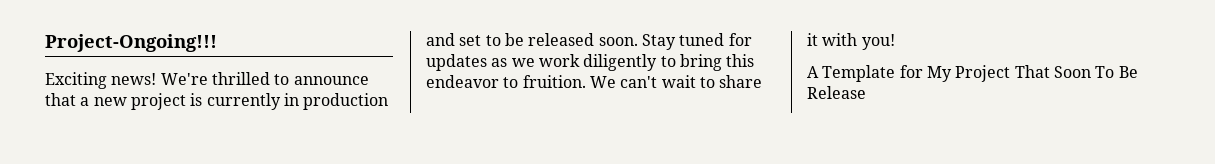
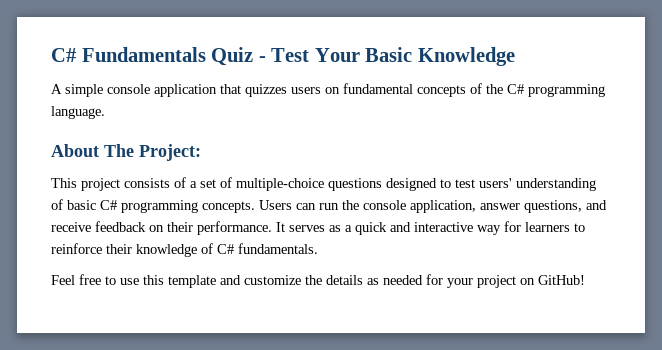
[45,34,217,52] [45,72,369,89] [45,93,389,110] [426,33,752,50] [426,54,755,71] [426,75,763,88] [807,33,895,50] [807,65,1138,82] [807,86,866,99] Project-Ongoing!!! // Exciting news! We're thrilled to announce that a new project is currently in production and set to be released soon. Stay tuned for updates as we work diligently to bring this endeavor to fruition. We can't wait to share it with you! // A Template for My Project That Soon To Be Release -> [51,47,515,66] [51,83,605,97] [51,106,105,119] [51,144,201,161] [51,177,596,191] [51,199,607,213] [51,221,585,235] [51,243,318,257] [51,274,585,288] C# Fundamentals Quiz - Test Your Basic Knowledge // A simple console application that quizzes users on fundamental concepts of the C# programming language. // About The Project: // This project consists of a set of multiple-choice questions designed to test users' understanding of basic C# programming concepts. Users can run the console application, answer questions, and receive feedback on their performance. It serves as a quick and interactive way for learners to reinforce their knowledge of C# fundamentals. // Feel free to use this template and customize the details as needed for your project on GitHub!

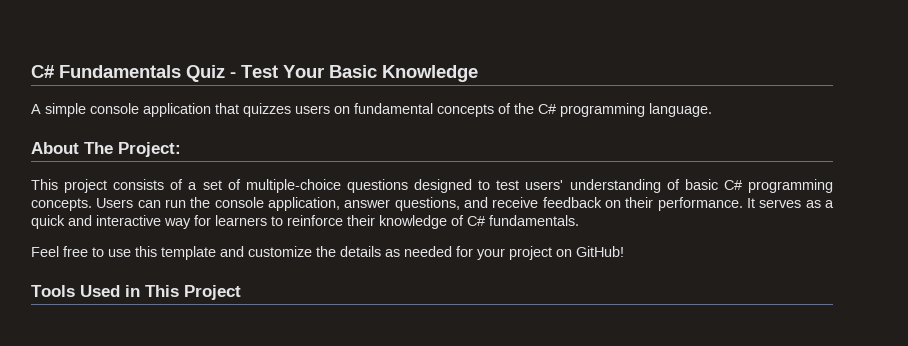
(585, 280) none -> [31,285,241,300] // Tools Used in This Project

